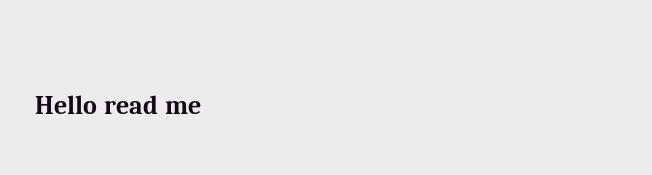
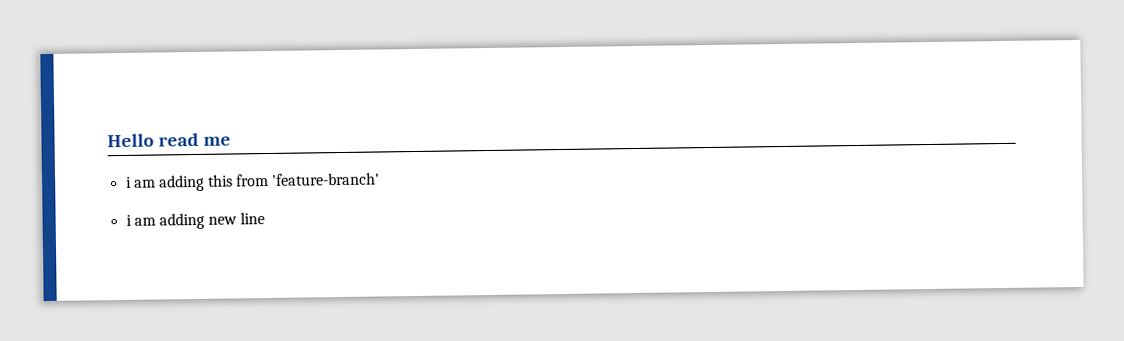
(202, 107) none -> [125,172,381,192] [125,212,265,230] // i am adding this from 'feature-branch' // i am adding new line

